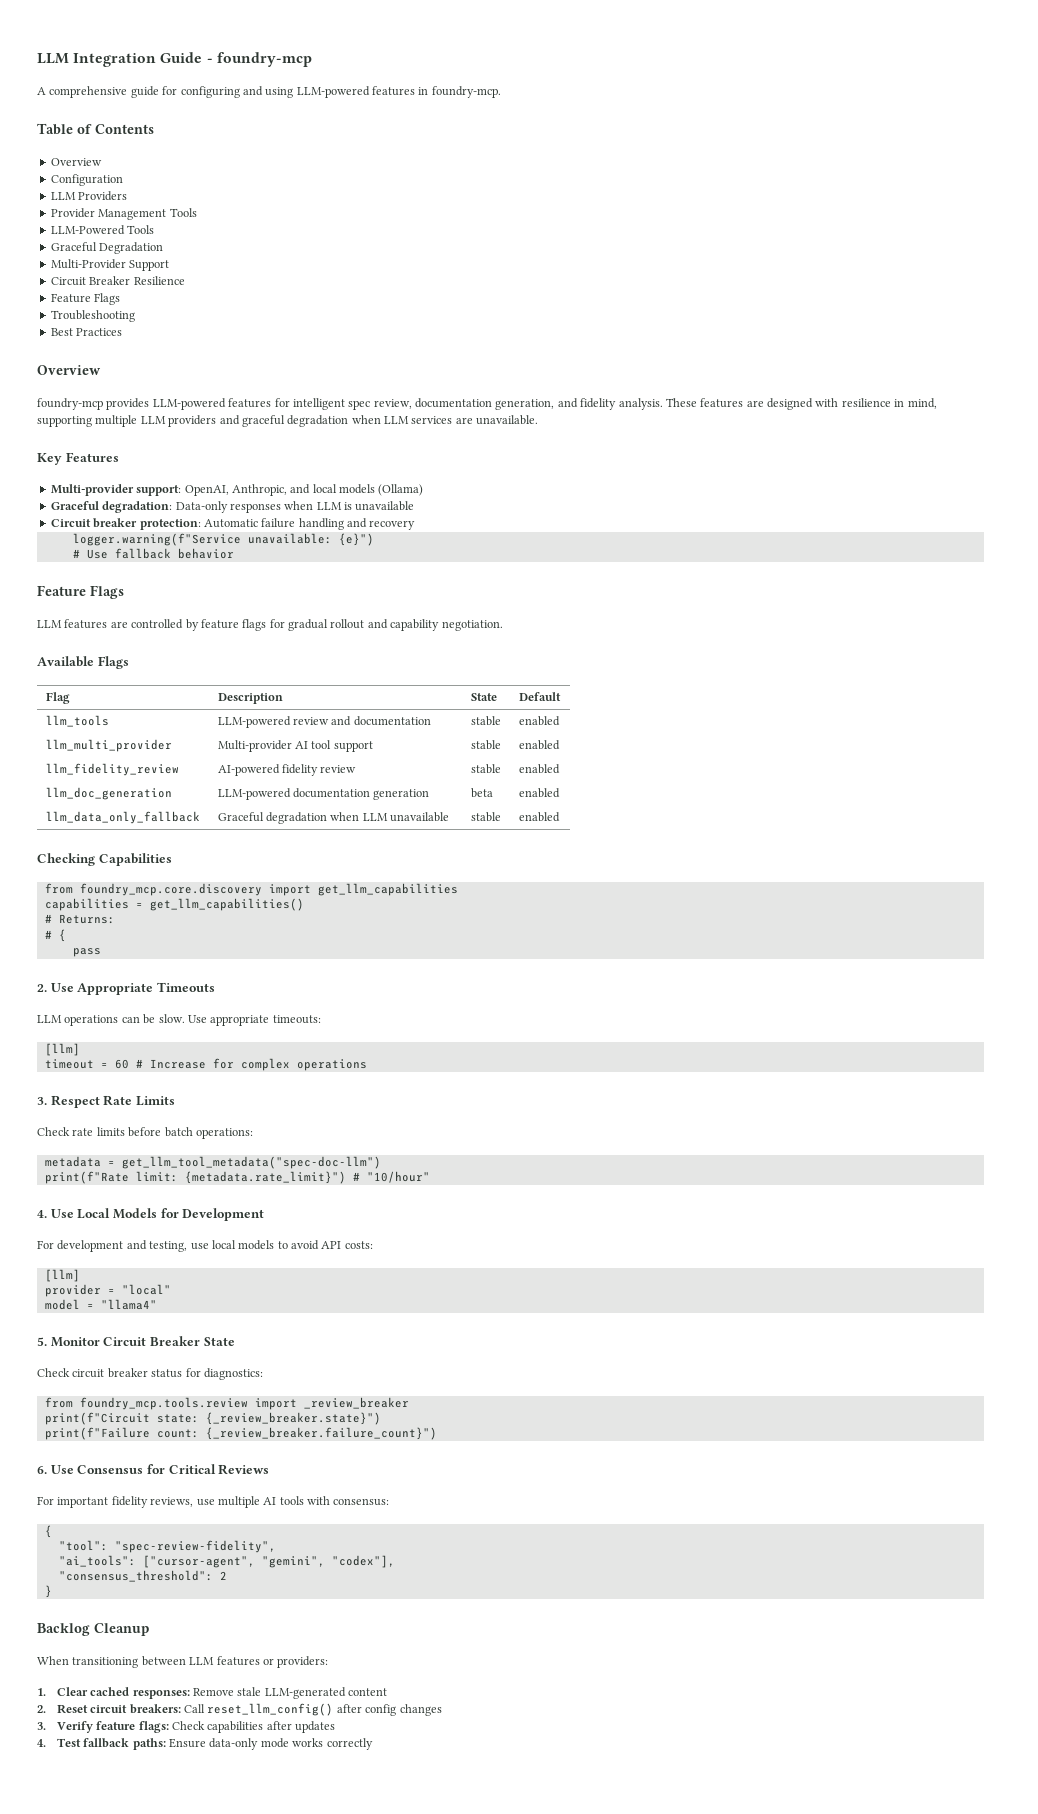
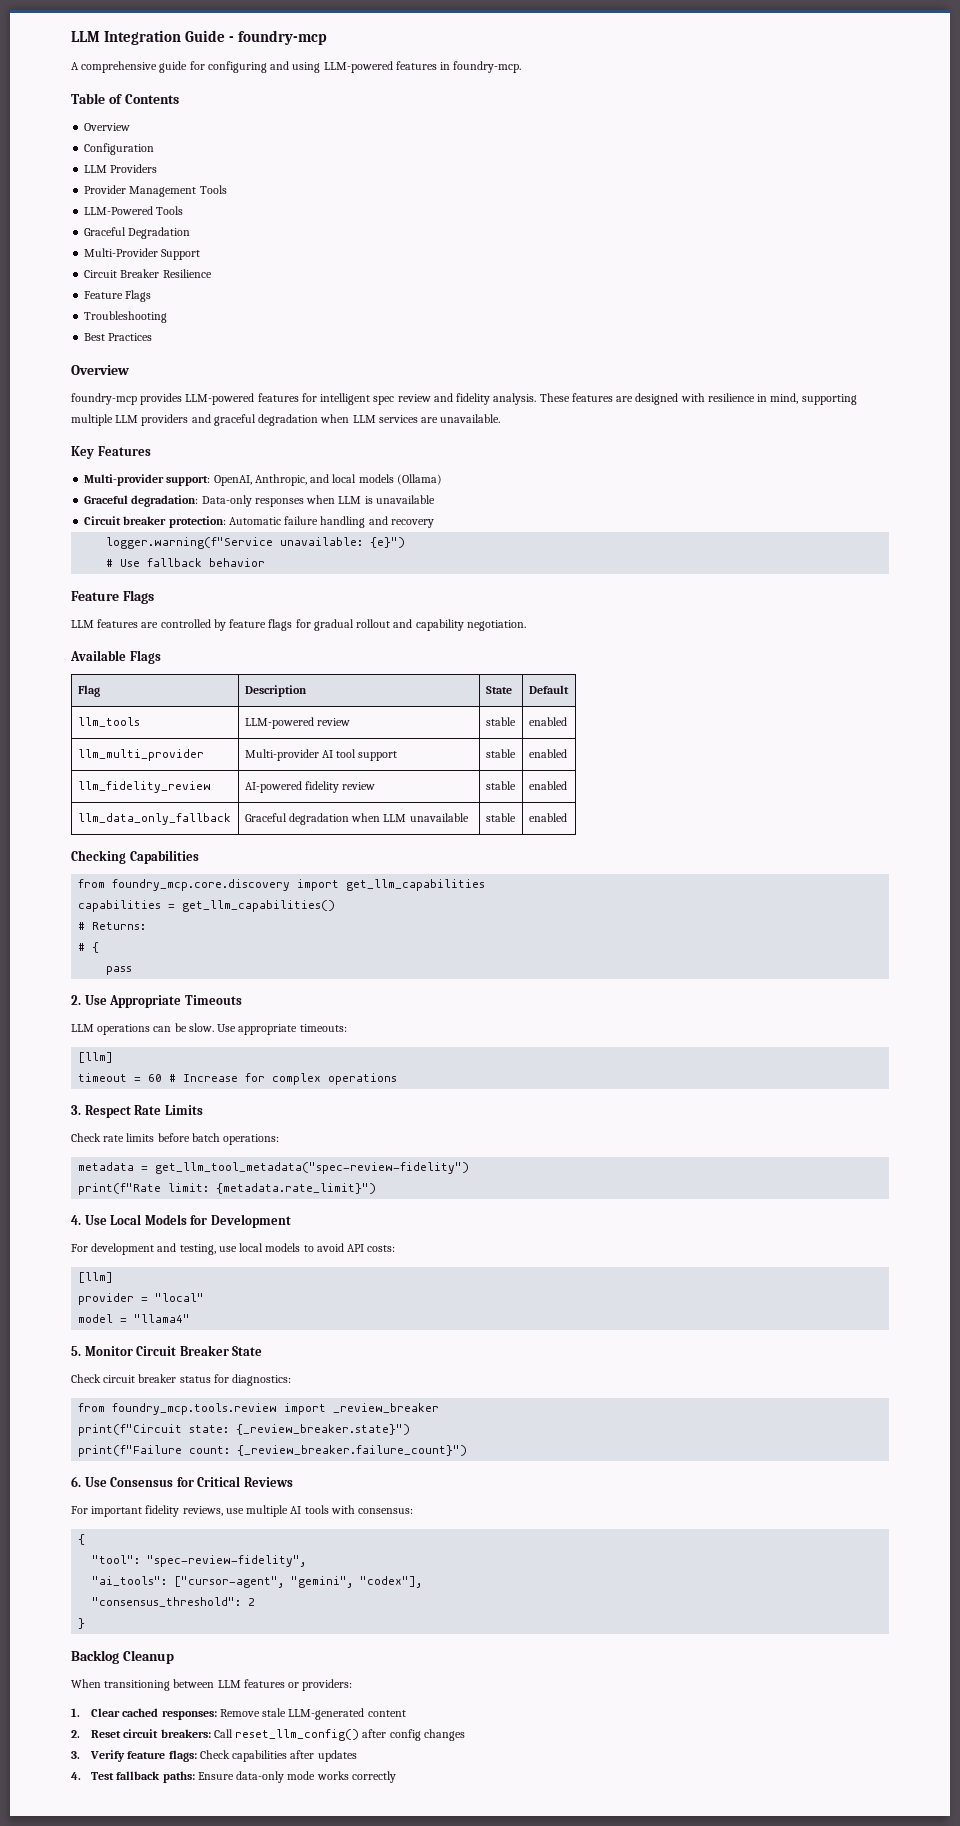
[373,398,555,410] review, documentation generation, -> [397,394,431,402] review
[331,716,431,726] and documentation -> (350, 722) none
[45,787,172,800] [217,788,430,800] [470,788,493,798] [518,788,560,798] // llm_doc_generation | LLM-powered documentation generation | beta | enabled -> (567, 785) none
[121,1156,381,1169] get_llm_tool_metadata("spec-doc-llm") -> [155,1162,470,1174] get_llm_tool_metadata("spec-review-fidelity")
[352,1171,430,1183] # "10/hour" -> (377, 1188) none

